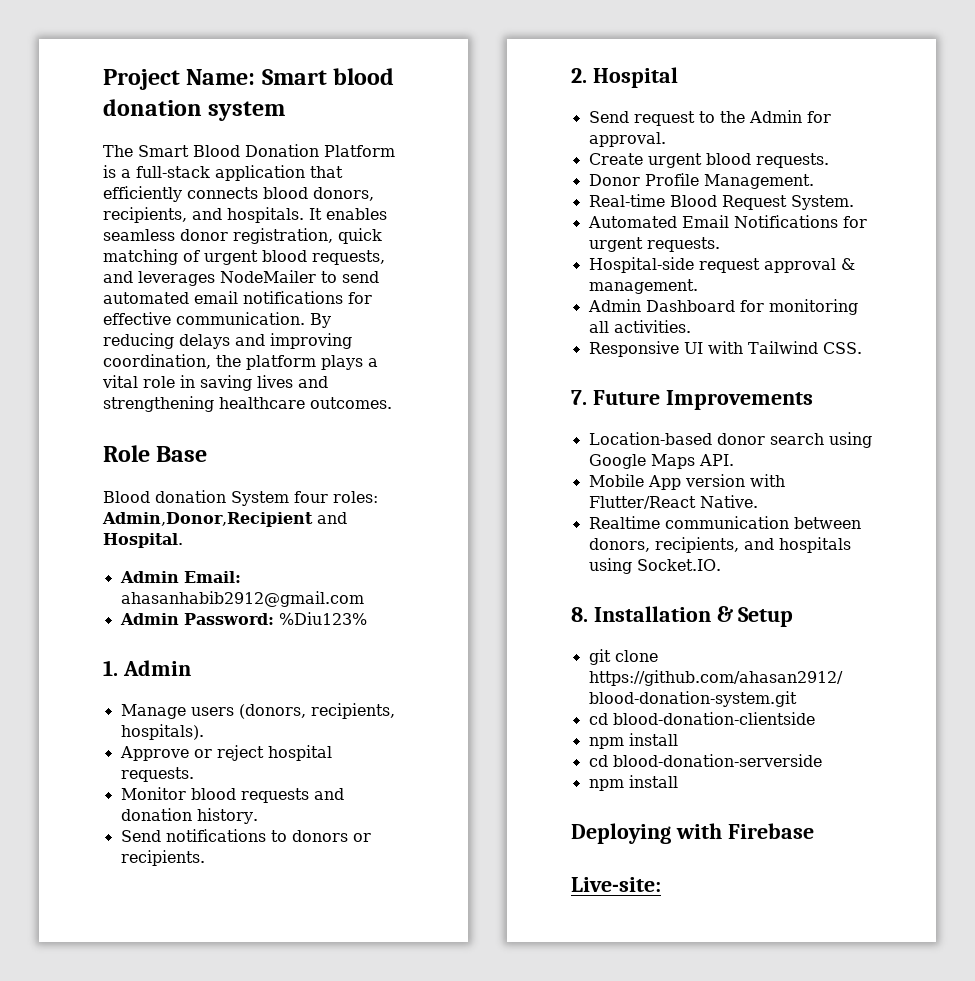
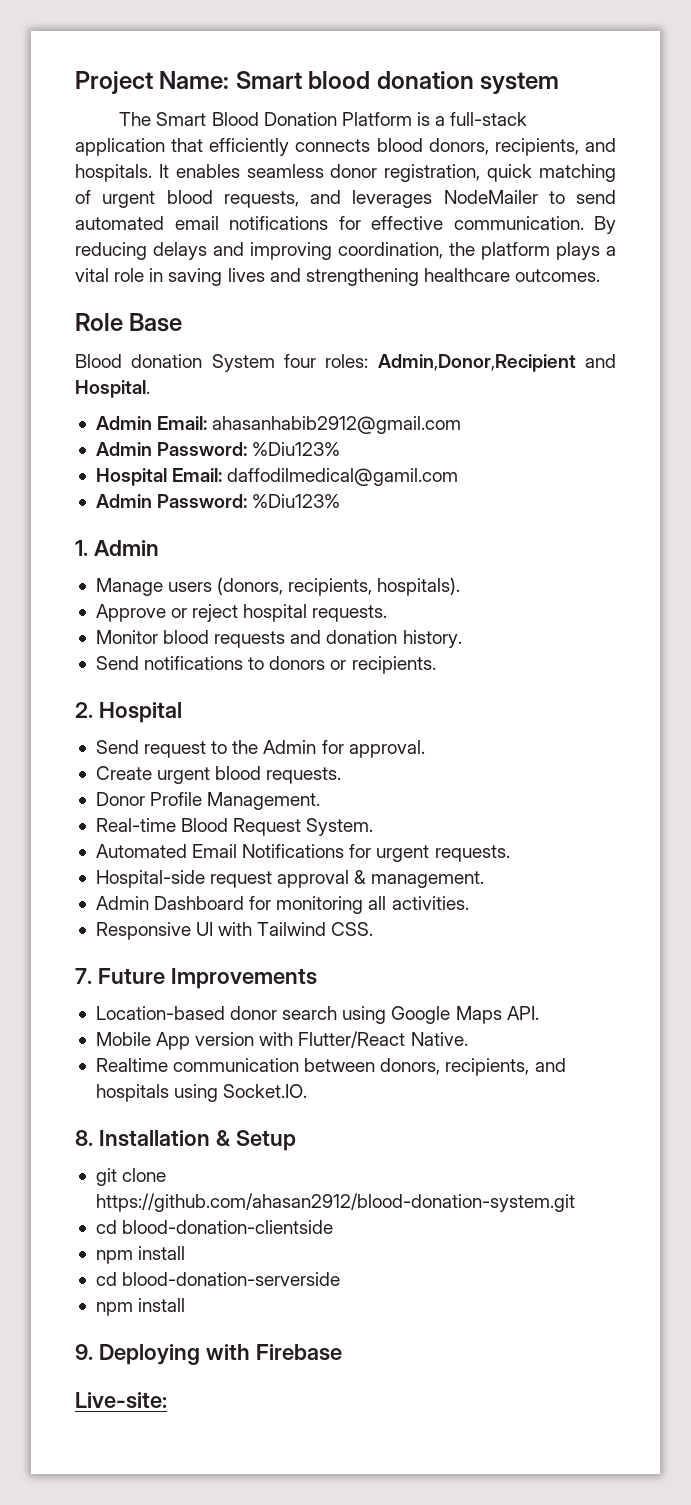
(367, 618) none -> [95,468,459,486] [95,494,341,508] // Hospital Email: daffodilmedical@gamil.com // Admin Password: %Diu123%
(678, 781) none -> [75,1344,93,1360] 9.

